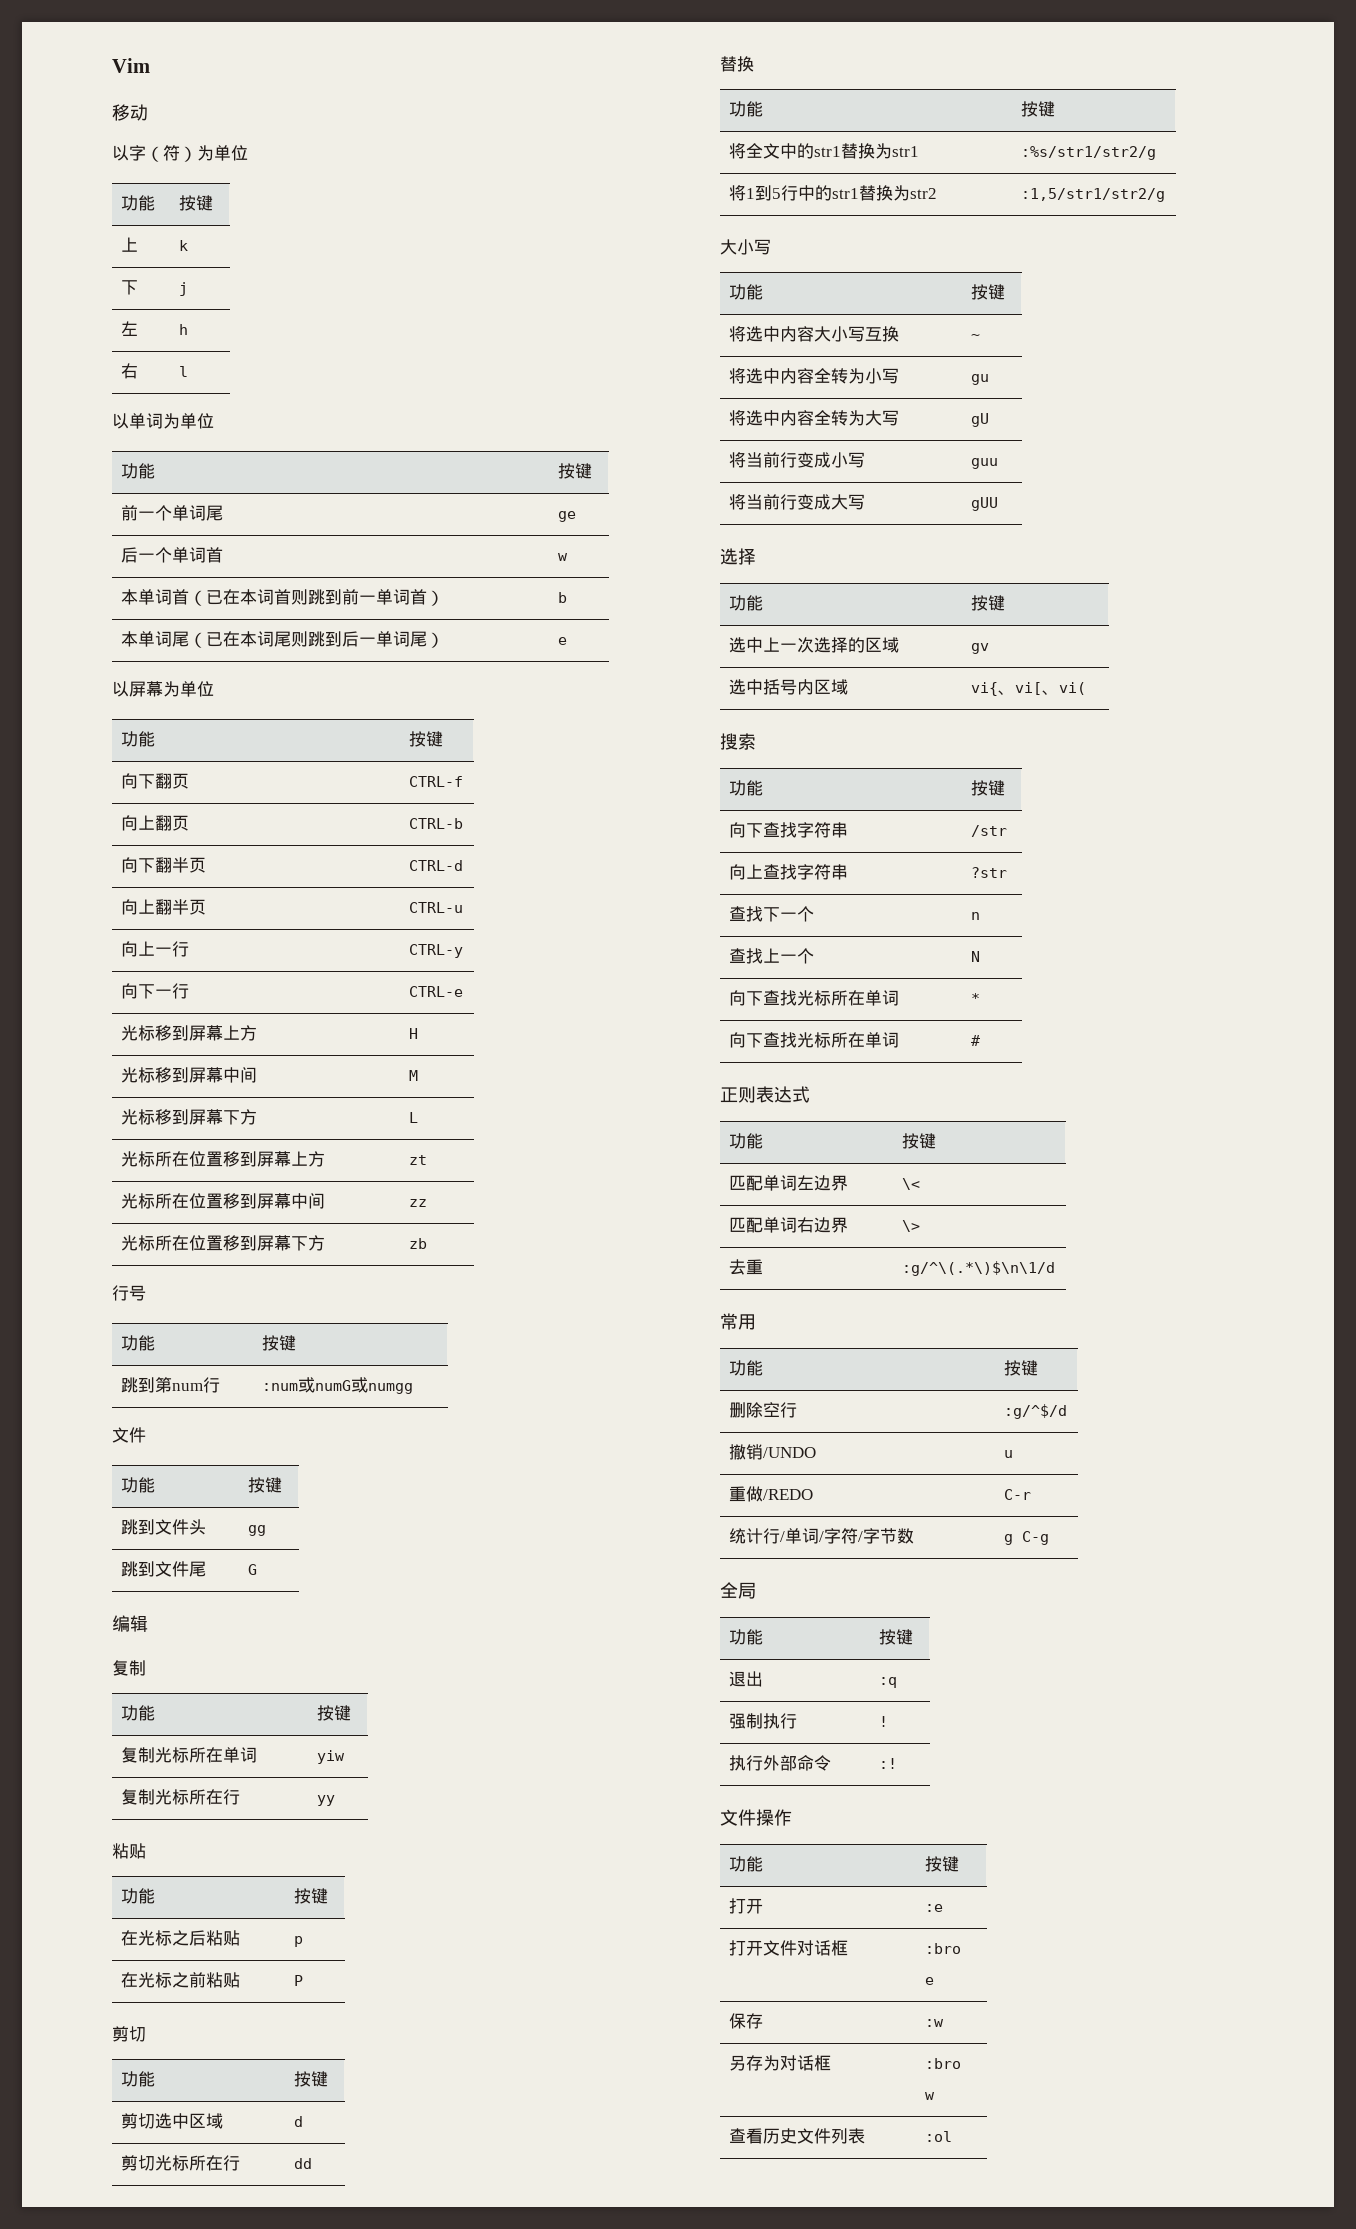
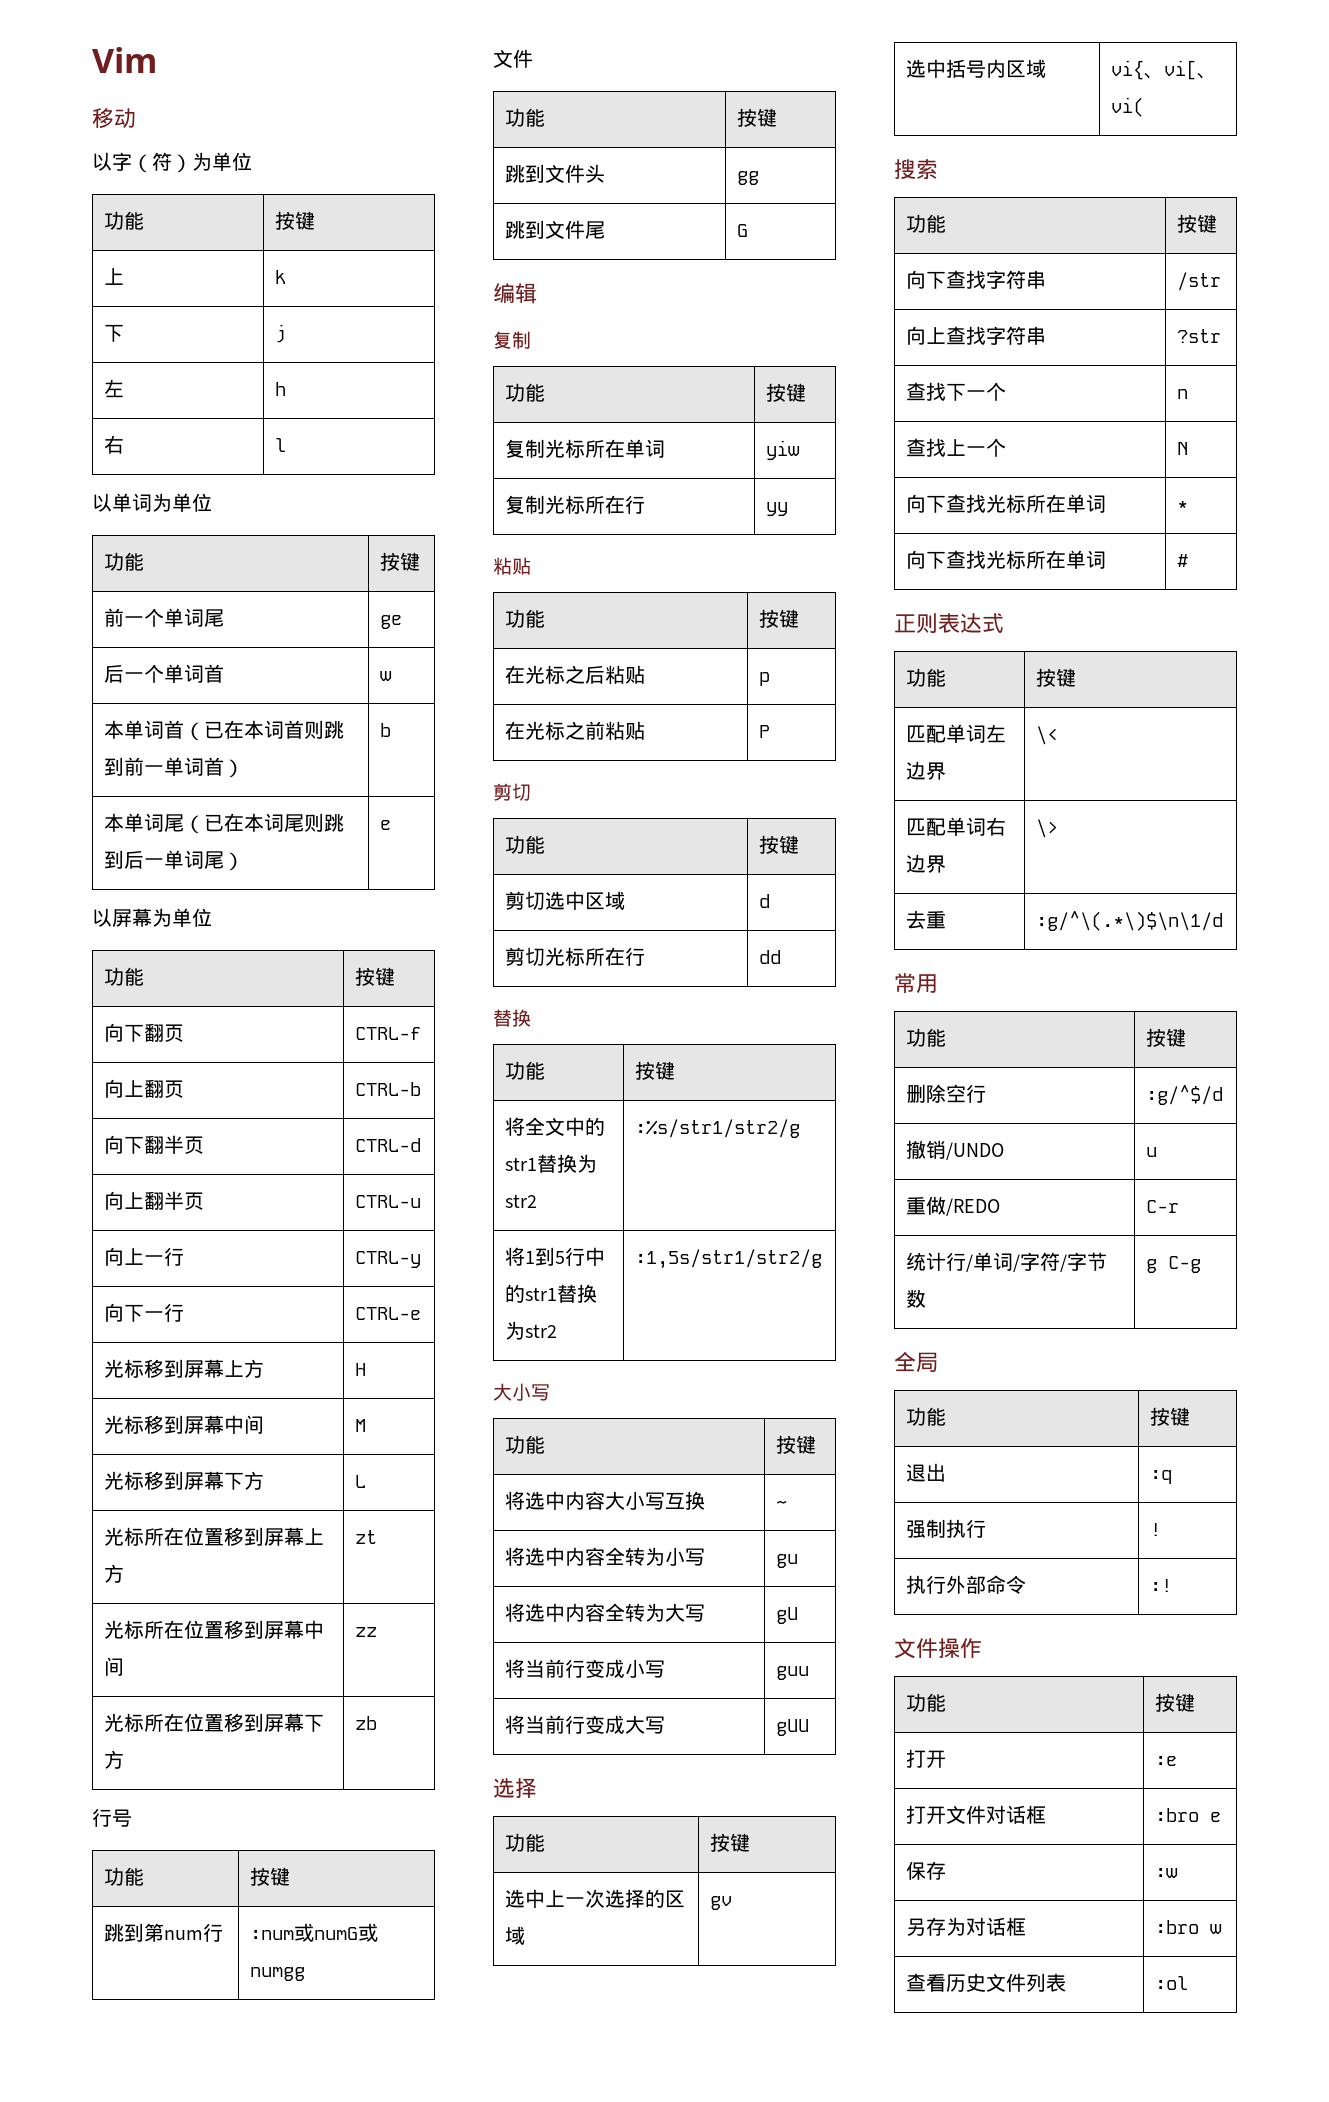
[892,146,920,157] str1 -> [504,1194,537,1208] str2
[1021,188,1166,202] :1,5/str1/str2/g -> [634,1249,822,1269] :1,5s/str1/str2/g

